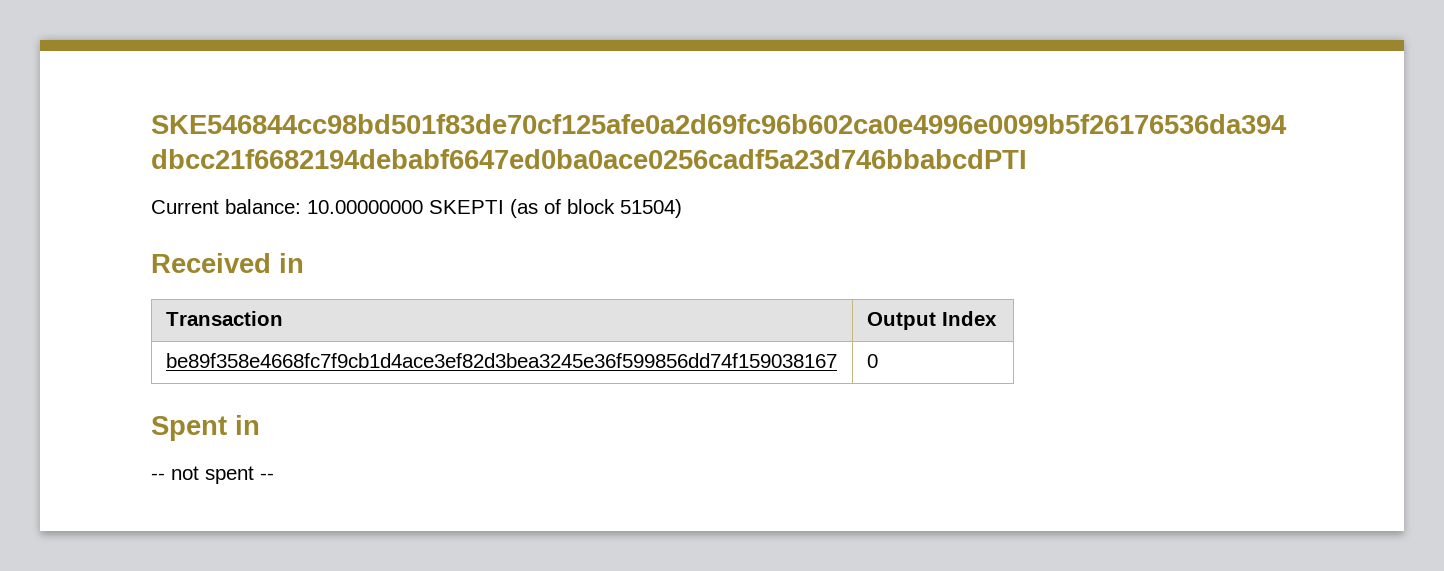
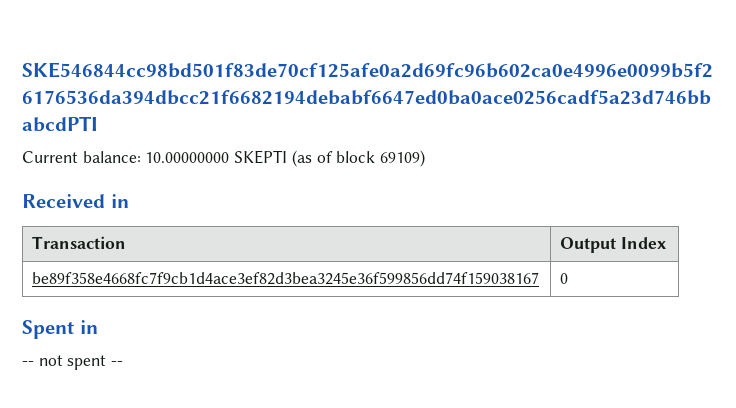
[620,199,682,218] 51504) -> [380,150,426,167] 69109)

